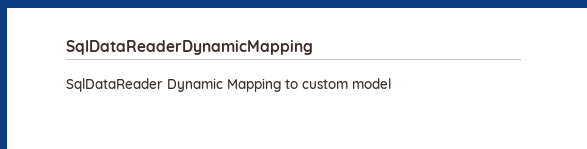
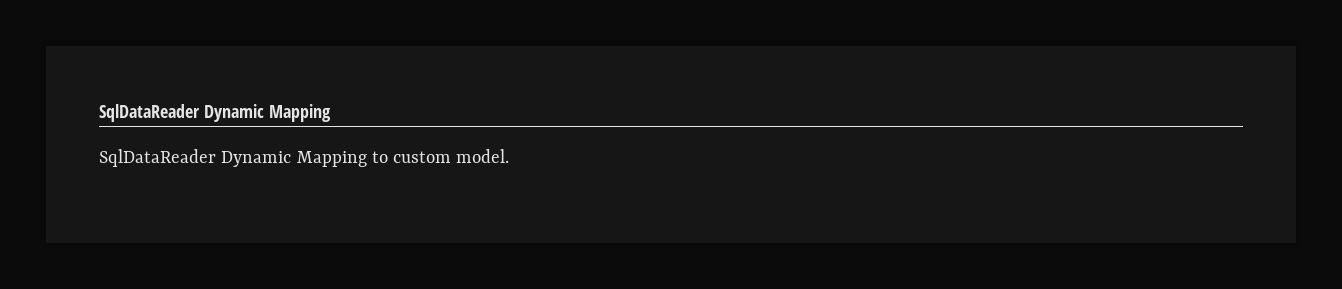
[66,40,313,55] SqlDataReaderDynamicMapping -> [99,104,331,122] SqlDataReader Dynamic Mapping
[352,78,391,89] model -> [456,149,510,163] model.

